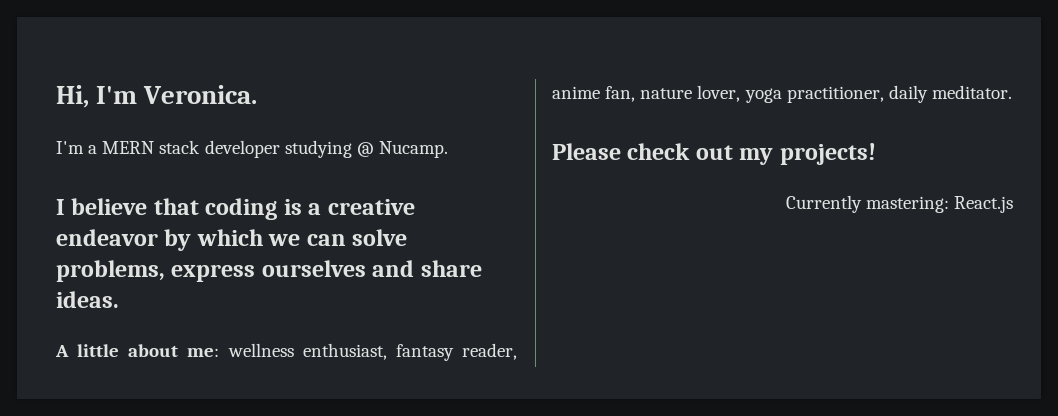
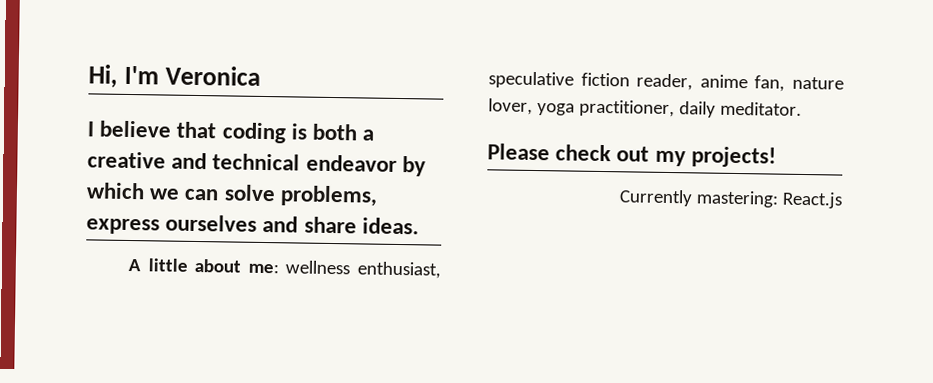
[143,85,258,104] [56,140,448,158] Veronica. // I'm a MERN stack developer studying @ Nucamp. -> [165,65,262,86] Veronica
(302, 207) none -> [312,123,358,141] both
(415, 207) none -> [171,152,301,171] and technical
[395,344,454,361] fantasy -> [488,71,630,89] speculative fiction

